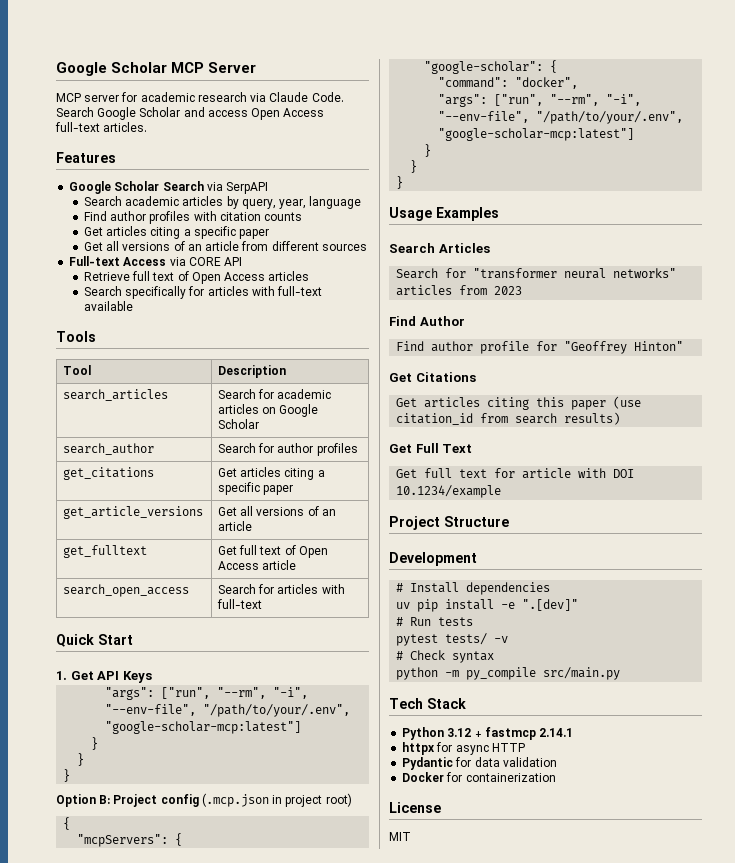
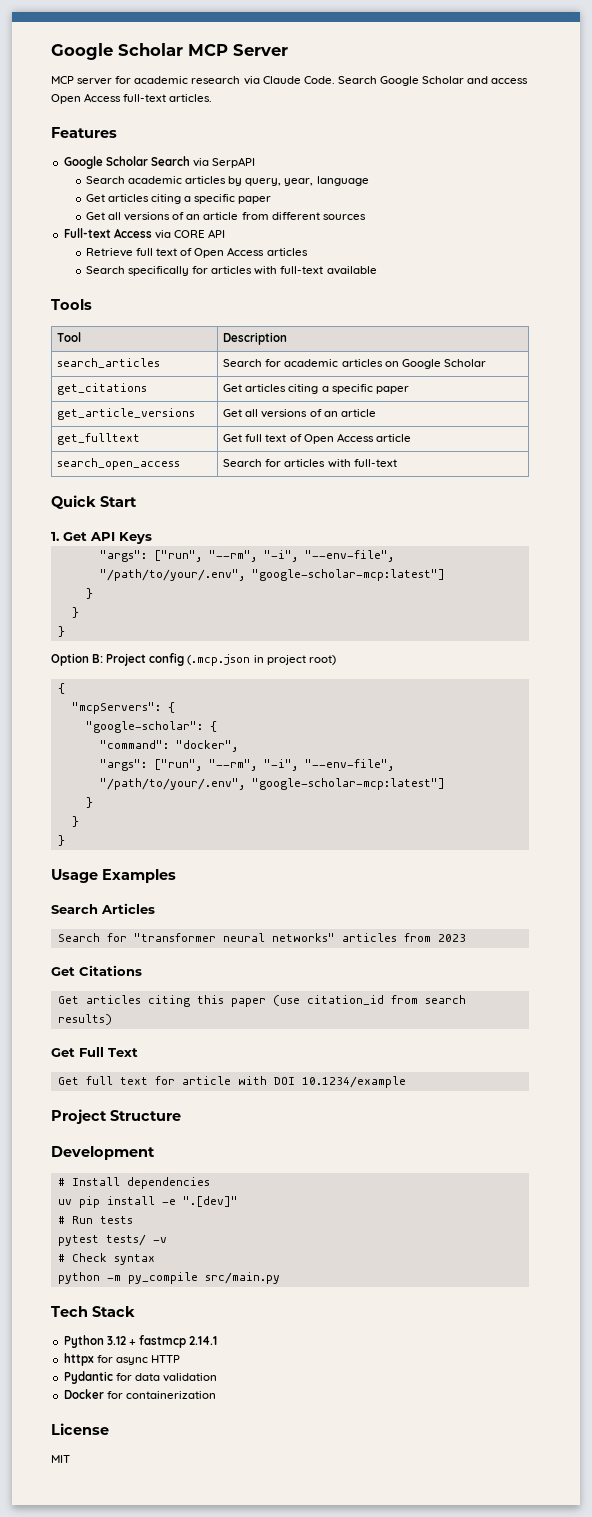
[83,211,303,224] // Find author profiles with citation counts -> (369, 181) none
[63,443,155,455] [218,443,358,456] // search_author | Search for author profiles -> (486, 363) none
[389,316,465,326] [396,341,684,354] // Find Author // Find author profile for "Geoffrey Hinton" -> (466, 938) none

